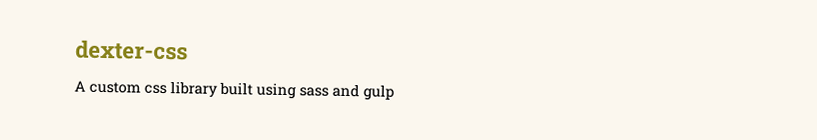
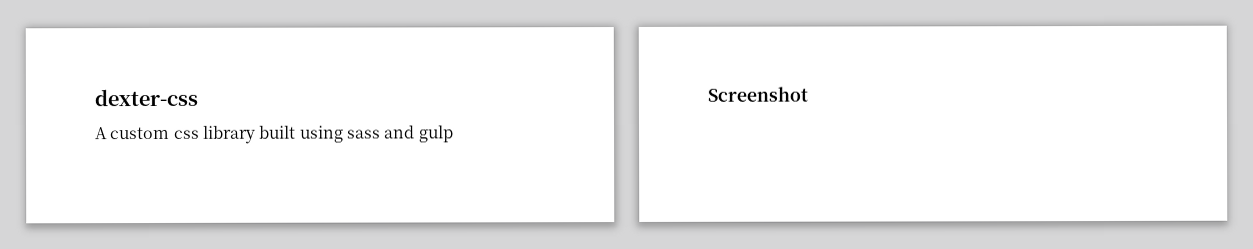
(394, 92) none -> [707,86,808,102] // Screenshot

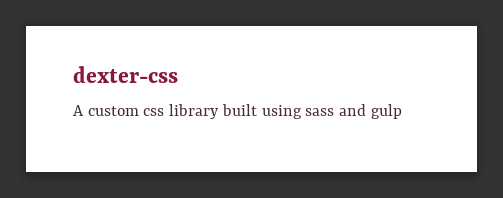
[707,86,808,102] // Screenshot -> (402, 111) none

